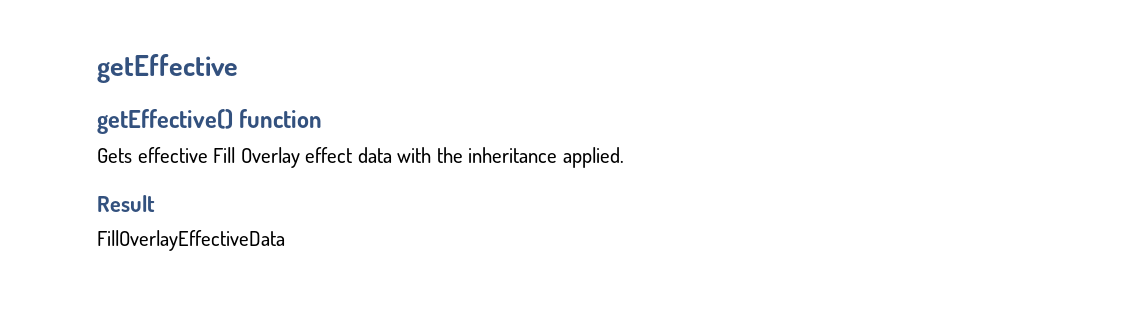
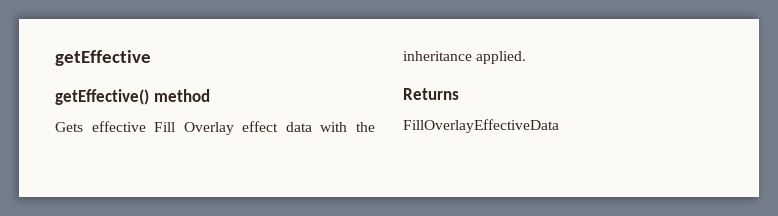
[239,109,323,128] function -> [153,89,210,102] method
[97,195,155,212] Result -> [403,88,459,100] Returns

